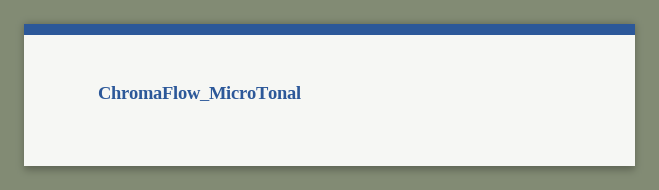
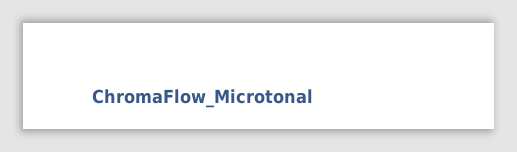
[98,86,301,101] ChromaFlow_MicroTonal -> [92,89,313,108] ChromaFlow_Microtonal

